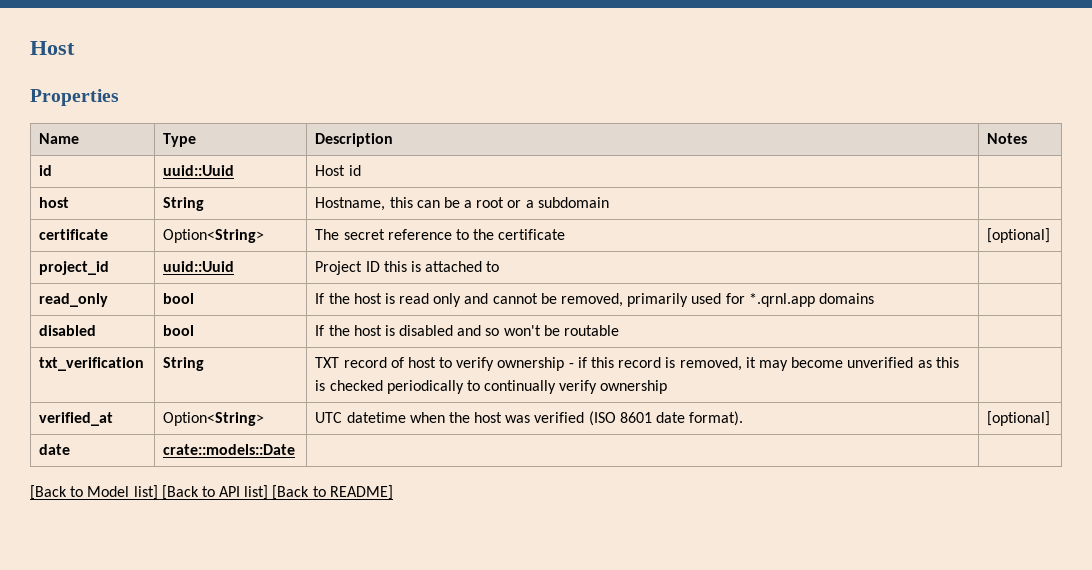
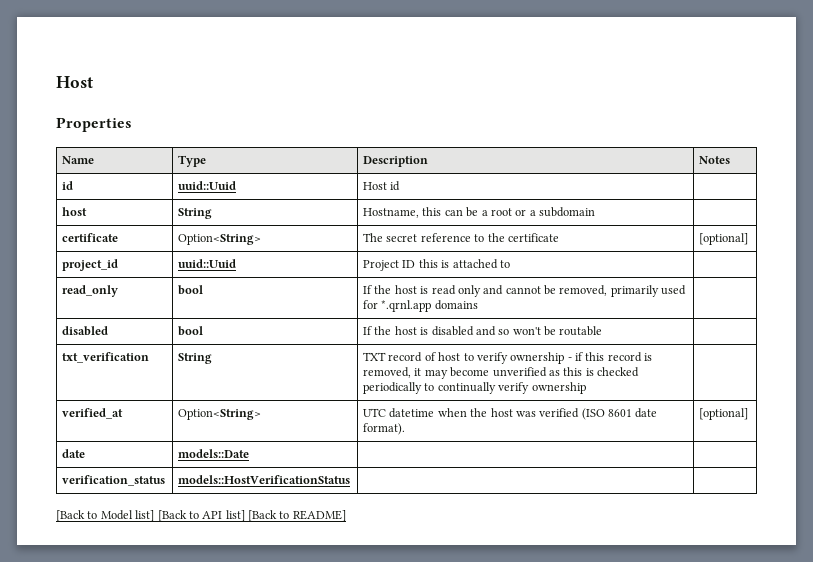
[163,444,296,455] crate::models::Date -> [178,449,250,458] [62,475,166,486] [178,475,351,484] models::Date | | // verification_status | models::HostVerificationStatus

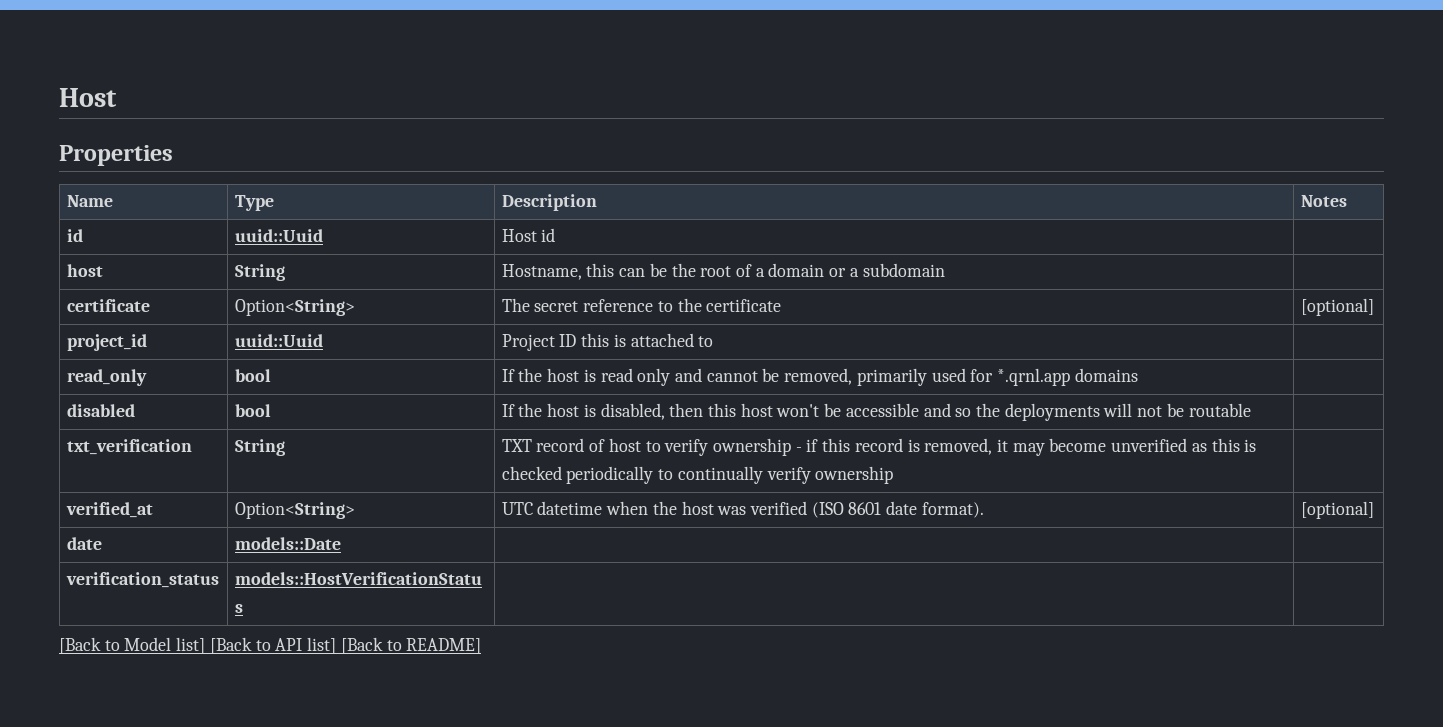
[481,208,512,216] a root -> [671,263,825,277] the root of a domain
[431,326,541,336] disabled and so won't -> [600,403,1163,421] disabled, then this host won't be accessible and so the deployments will not

